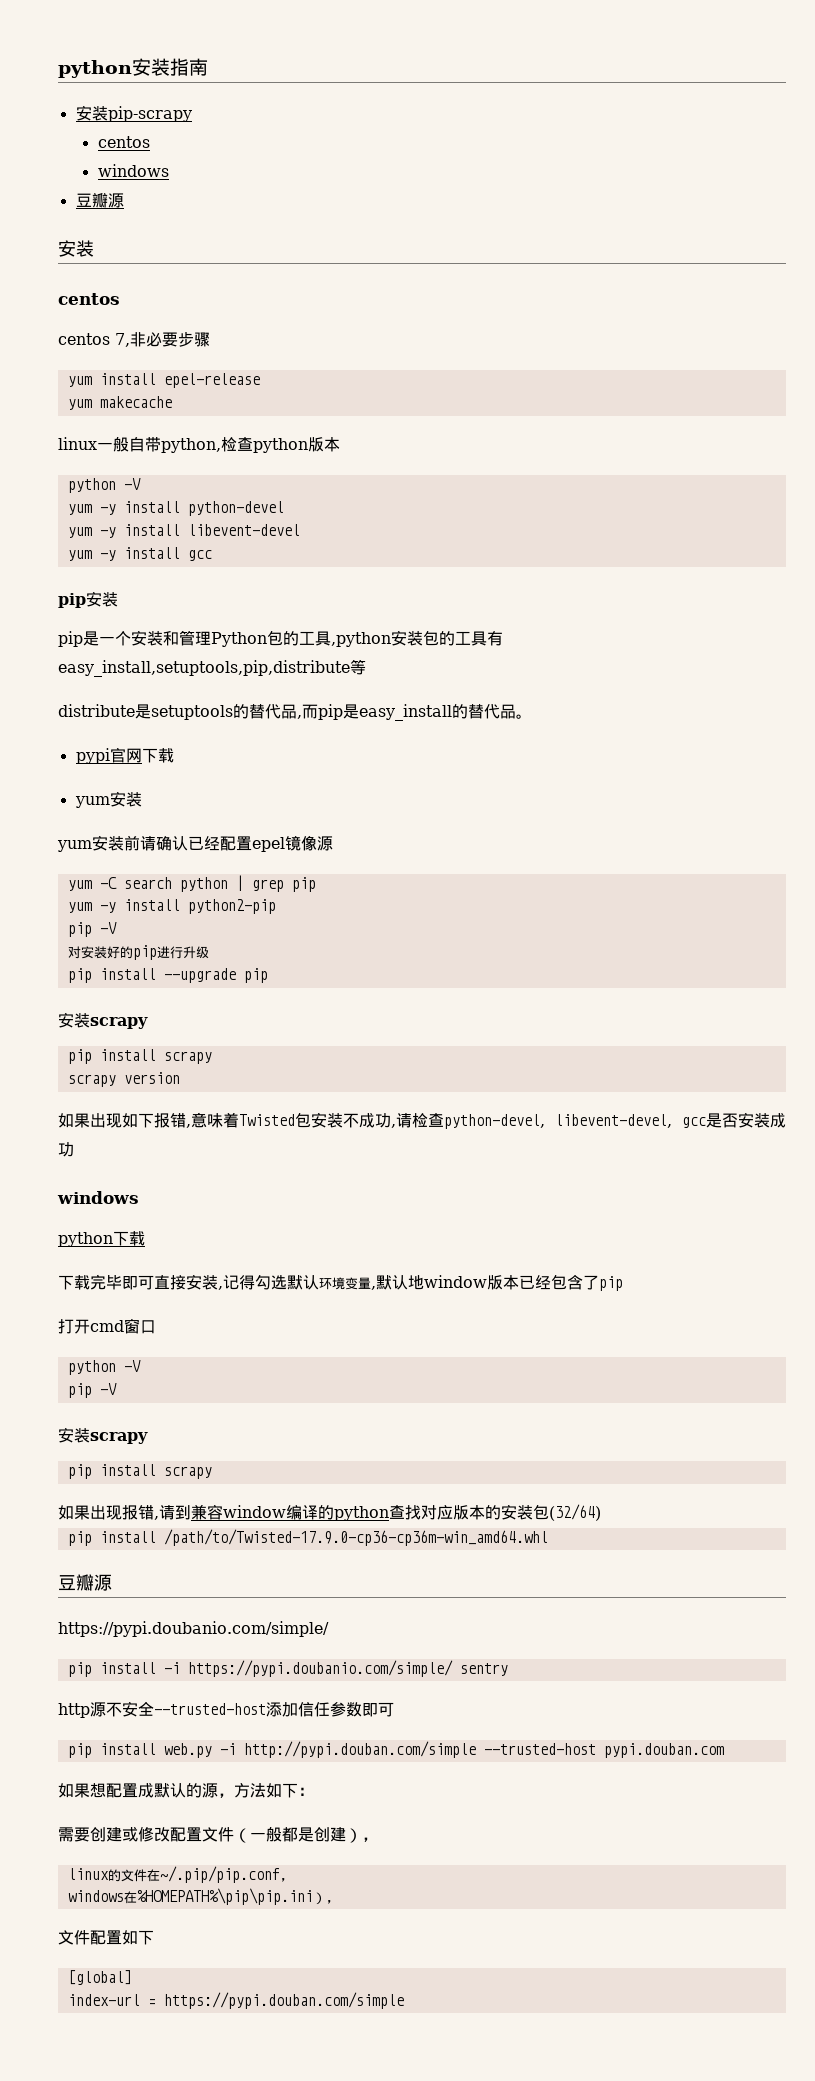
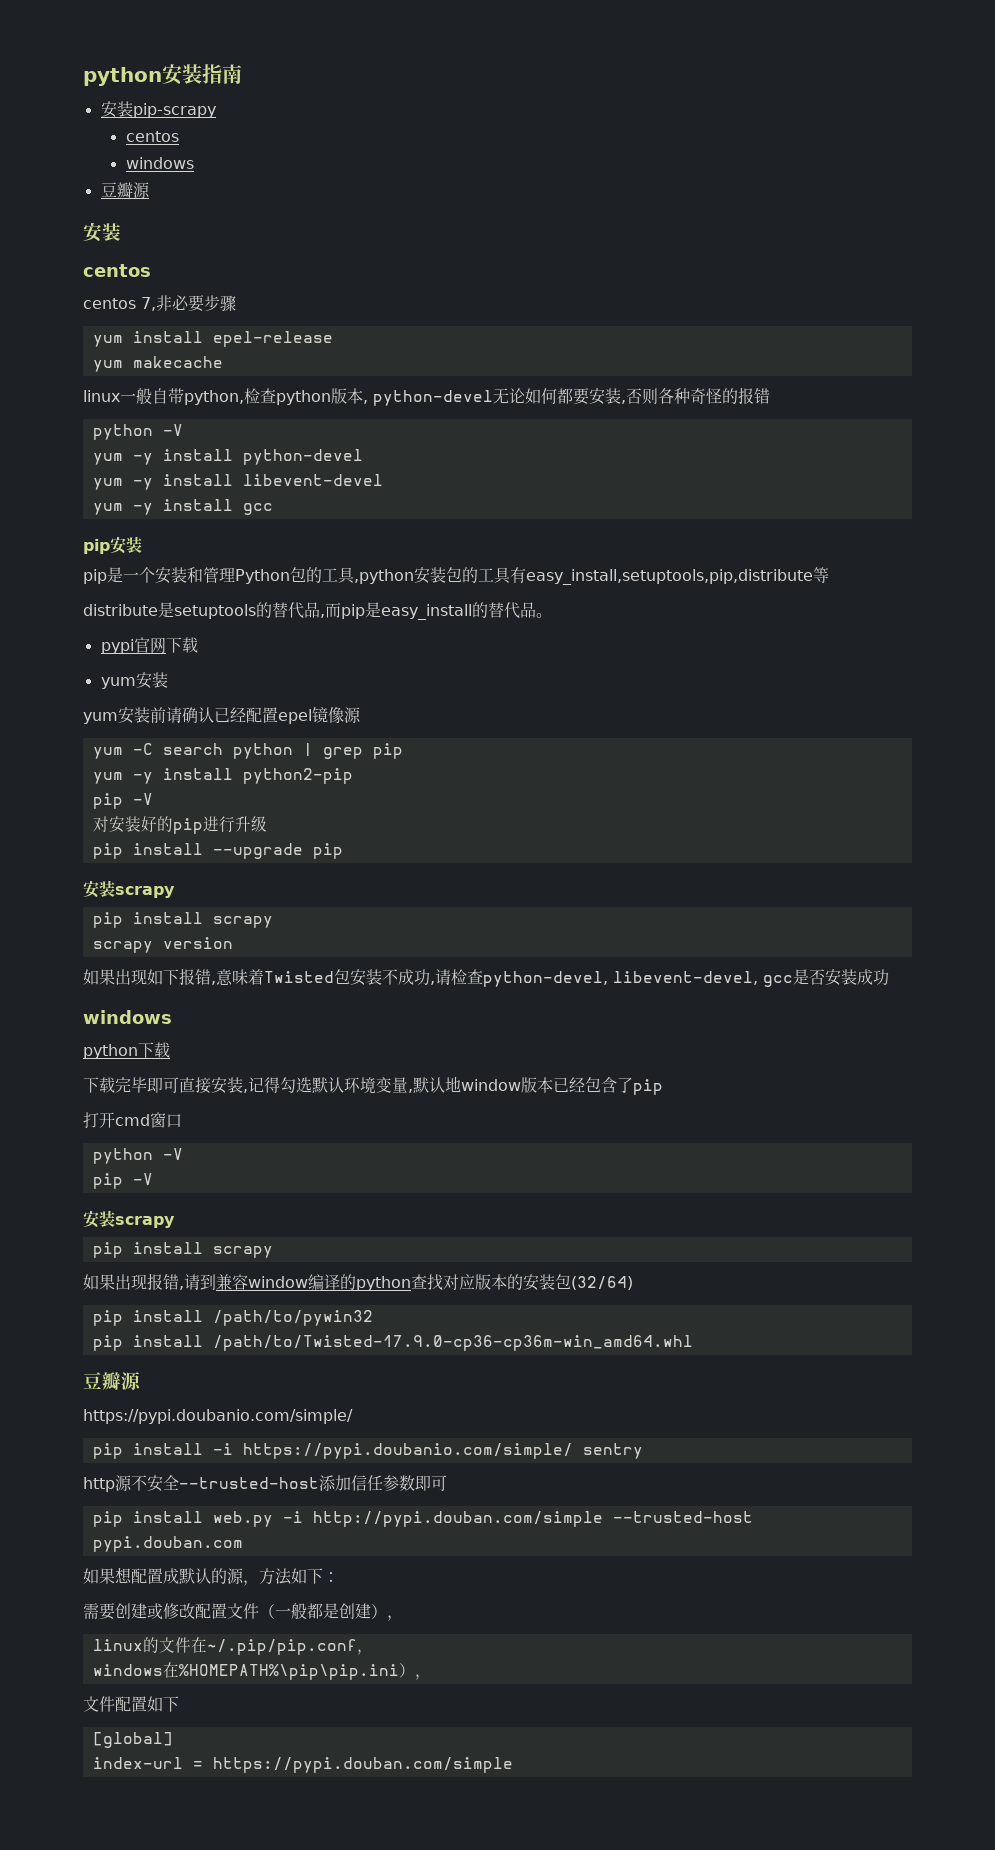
(340, 444) none -> [363,387,770,406] , python-devel无论如何都要安装,否则各种奇怪的报错
(601, 1512) none -> [92,1310,373,1326] // pip install /path/to/pywin32

